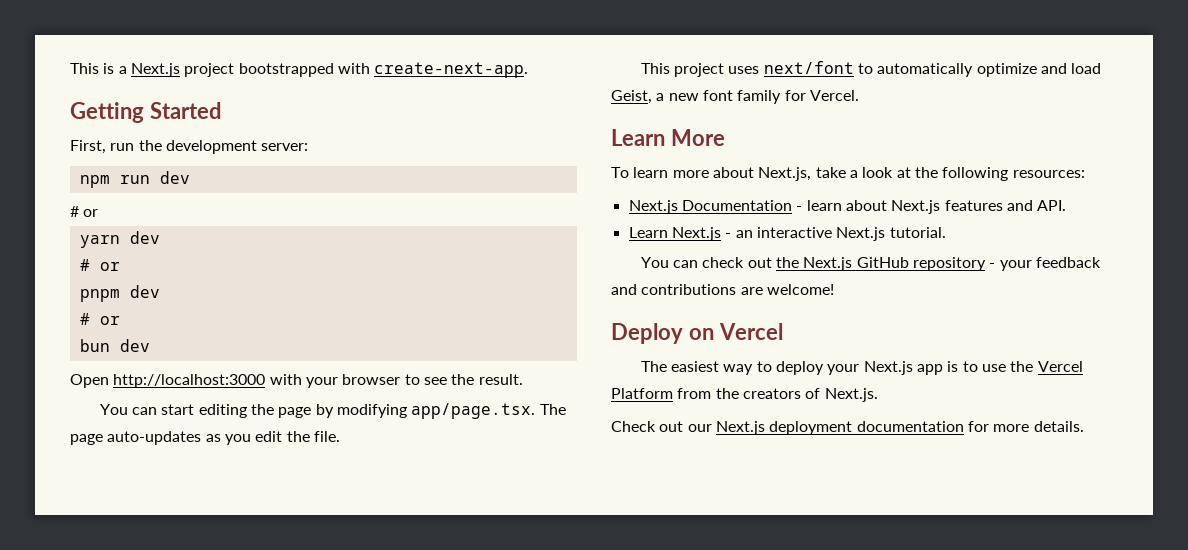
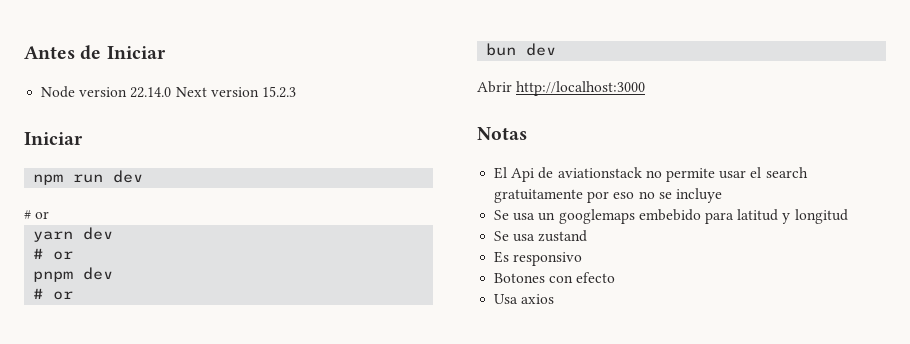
[70,62,529,78] [70,102,221,123] [70,140,309,154] This is a Next.js project bootstrapped with create-next-app. // Getting Started // First, run the development server: -> [24,45,166,60] [41,86,296,98] [24,132,83,145] Antes de Iniciar // Node version 22.14.0 Next version 15.2.3 // Iniciar
[70,374,109,388] Open -> [477,81,512,93] Abrir
[269,374,523,388] [99,403,566,419] [70,431,340,445] [640,61,1102,77] [611,90,859,104] [611,129,725,146] [611,167,1085,181] [628,200,1067,214] [628,227,946,241] [640,257,1101,271] [611,284,834,295] [611,323,783,344] [640,361,1083,375] [611,388,878,402] [611,421,1084,435] with your browser to see the result. // You can start editing the page by modifying app/page.tsx. The page auto-updates as you edit the file. // This project uses next/font to automatically optimize and load Geist, a new font family for Vercel. // Learn More // To learn more about Next.js, take a look at the following resources: // Next.js Documentation - learn about Next.js features and API. // Learn Next.js - an interactive Next.js tutorial. // You can check out the Next.js GitHub repository - your feedback and contributions are welcome! // Deploy on Vercel // The easiest way to deploy your Next.js app is to use the Vercel Platform from the creators of Next.js. // Check out our Next.js deployment documentation for more details. -> [477,127,527,140] [494,167,808,182] [494,188,722,203] [494,209,848,224] [494,230,588,242] [494,251,583,266] [494,272,616,283] [494,294,555,304] // Notas // El Api de aviationstack no permite usar el search gratuitamente por eso no se incluye // Se usa un googlemaps embebido para latitud y longitud // Se usa zustand // Es responsivo // Botones con efecto // Usa axios

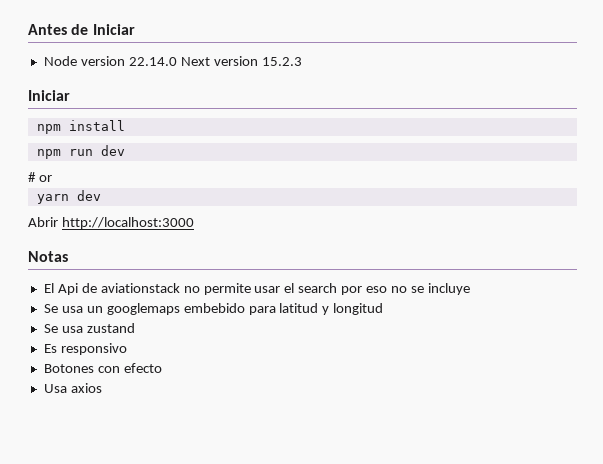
(83, 138) none -> [36,120,125,134] // npm install
[33,248,74,260] [33,267,114,282] [33,288,74,300] [486,43,557,56] // # or // pnpm dev // # or // bun dev -> (101, 195) none
[494,189,584,203] gratuitamente -> (338, 288) none

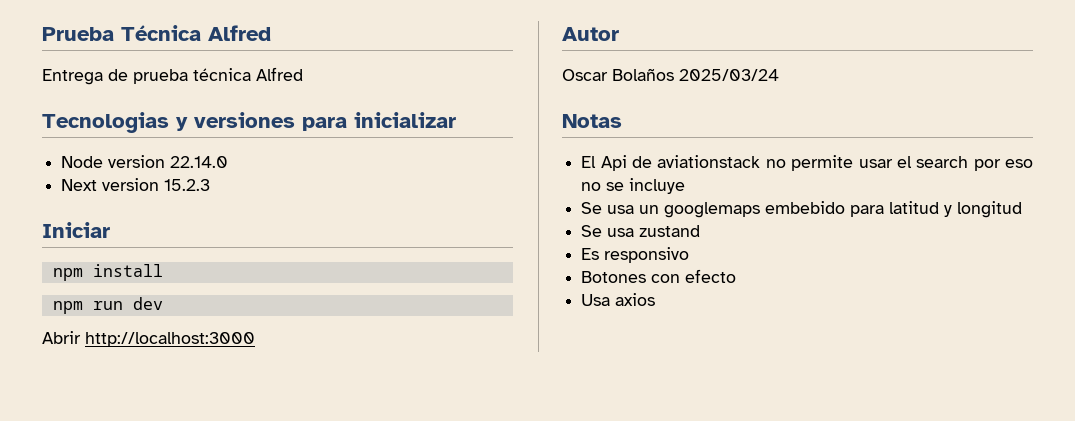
[28,24,135,35] Antes de Iniciar -> [42,25,271,41] [42,67,303,85] [42,112,456,133] Prueba Técnica Alfred // Entrega de prueba técnica Alfred // Tecnologias y versiones para inicializar
(177, 61) none -> (229, 162) //
[28,172,52,182] [36,190,101,204] [28,217,194,229] # or // yarn dev // Abrir http://localhost:3000 -> [42,331,255,347] [562,27,619,41] [562,68,779,81] Abrir http://localhost:3000 // Autor // Oscar Bolaños 2025/03/24

